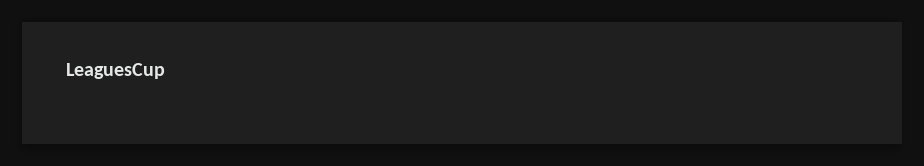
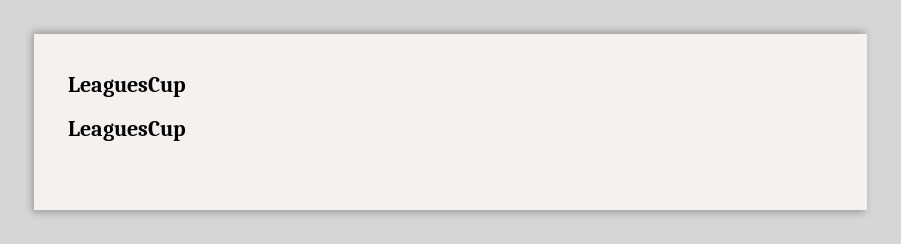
[66,63,165,79] LeaguesCup -> [68,77,186,97] [68,121,186,141] LeaguesCup // LeaguesCup

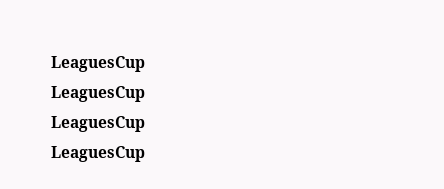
[68,77,186,97] [68,121,186,141] LeaguesCup // LeaguesCup -> [51,56,145,72] [51,86,145,102] [51,116,145,132] [51,146,145,162] LeaguesCup // LeaguesCup // LeaguesCup // LeaguesCup

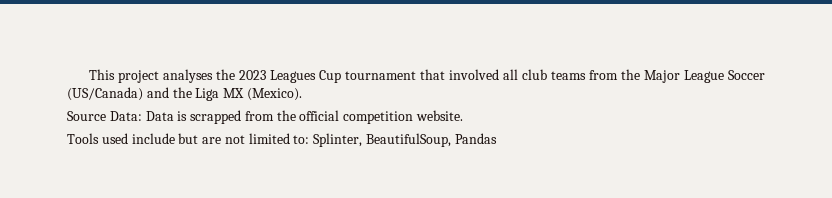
[51,56,145,72] [51,86,145,102] [51,116,145,132] [51,146,145,162] LeaguesCup // LeaguesCup // LeaguesCup // LeaguesCup -> [88,69,765,83] [67,87,302,101] [67,110,464,124] [67,133,497,147] This project analyses the 2023 Leagues Cup tournament that involved all club teams from the Major League Soccer (US/Canada) and the Liga MX (Mexico). // Source Data: Data is scrapped from the official competition website. // Tools used include but are not limited to: Splinter, BeautifulSoup, Pandas

